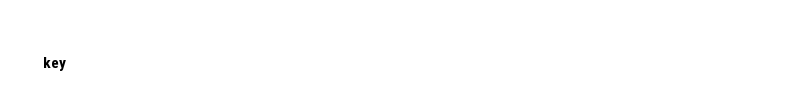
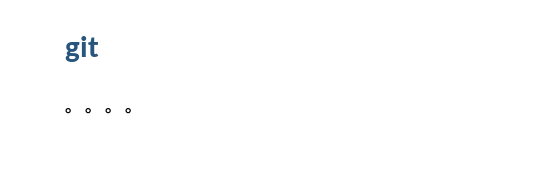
[43,57,66,71] key -> [65,36,99,62] [65,107,145,114] git // 。。。。

